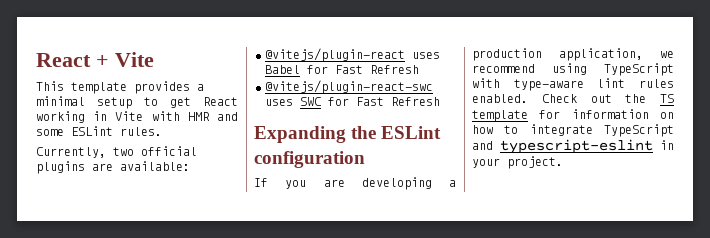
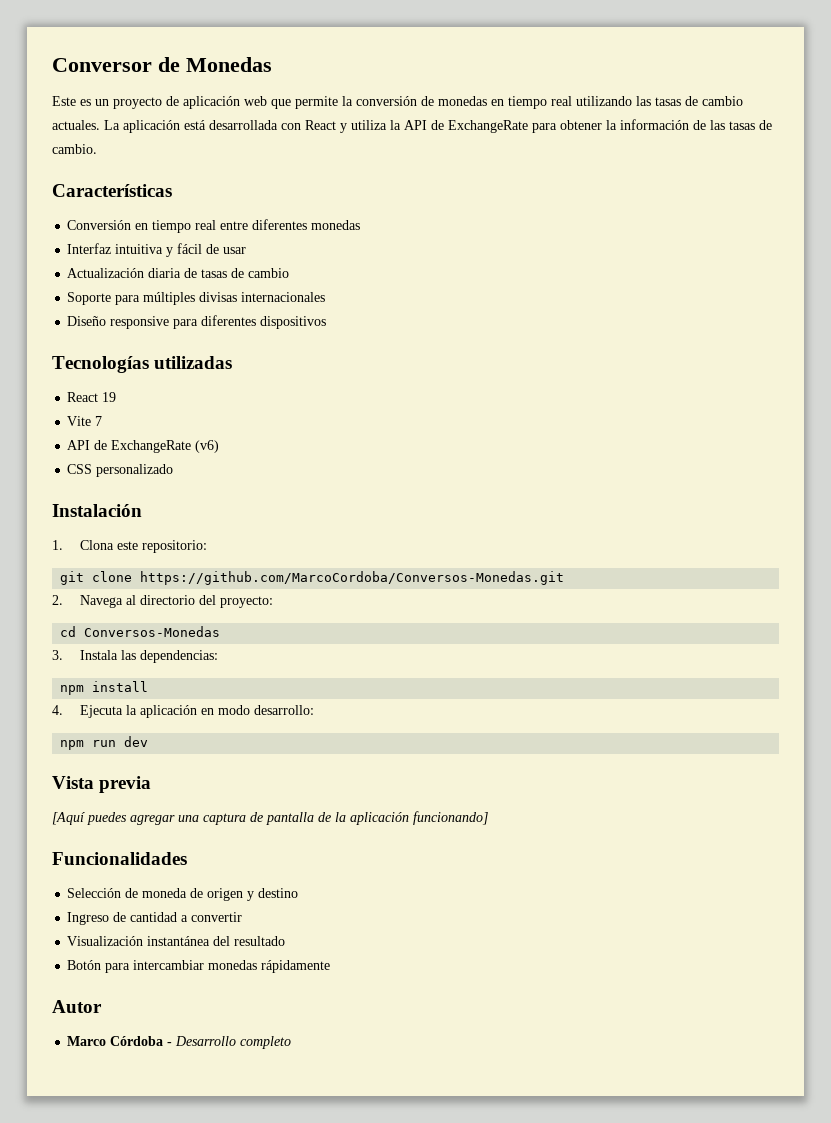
[36,52,154,67] [36,81,204,94] [36,96,238,109] [36,111,238,123] [36,126,162,136] [36,146,197,158] [36,161,190,174] [265,48,440,62] [265,65,419,74] [265,80,433,94] [265,97,440,106] [254,126,442,143] [254,151,365,168] [254,177,456,190] [472,48,674,61] [472,63,674,76] [472,78,674,91] [472,94,674,103] [472,109,674,122] [472,124,674,137] [472,139,674,154] [472,156,563,169] React + Vite // This template provides a minimal setup to get React working in Vite with HMR and some ESLint rules. // Currently, two official plugins are available: // @vitejs/plugin-react uses Babel for Fast Refresh // @vitejs/plugin-react-swc uses SWC for Fast Refresh // Expanding the ESLint configuration // If you are developing a production application, we recommend using TypeScript with type-aware lint rules enabled. Check out the TS template for information on how to integrate TypeScript and typescript-eslint in your project. -> [52,57,272,72] [52,96,743,109] [52,119,772,133] [52,144,97,154] [52,184,172,197] [67,219,361,233] [67,243,247,257] [67,268,290,278] [67,292,326,305] [67,315,327,329] [52,356,233,373] [67,392,117,402] [67,416,103,426] [67,440,220,453] [67,464,174,477] [52,504,142,517] [52,540,207,553] [60,571,565,585] [52,595,273,608] [60,626,221,637] [52,650,218,663] [60,681,149,695] [52,705,314,718] [60,736,149,750] [52,776,152,793] [52,811,488,825] [52,852,187,865] [67,888,299,901] [67,912,243,925] [67,936,286,946] [67,960,331,973] [52,1000,102,1013] [67,1036,292,1049] Conversor de Monedas // Este es un proyecto de aplicación web que permite la conversión de monedas en tiempo real utilizando las tasas de cambio actuales. La aplicación está desarrollada con React y utiliza la API de ExchangeRate para obtener la información de las tasas de cambio. // Características // Conversión en tiempo real entre diferentes monedas // Interfaz intuitiva y fácil de usar // Actualización diaria de tasas de cambio // Soporte para múltiples divisas internacionales // Diseño responsive para diferentes dispositivos // Tecnologías utilizadas // React 19 // Vite 7 // API de ExchangeRate (v6) // CSS personalizado // Instalación // 1. Clona este repositorio: // git clone https://github.com/MarcoCordoba/Conversos-Monedas.git // 2. Navega al directorio del proyecto: // cd Conversos-Monedas // 3. Instala las dependencias: // npm install // 4. Ejecuta la aplicación en modo desarrollo: // npm run dev // Vista previa // [Aquí puedes agregar una captura de pantalla de la aplicación funcionando] // Funcionalidades // Selección de moneda de origen y destino // Ingreso de cantidad a convertir // Visualización instantánea del resultado // Botón para intercambiar monedas rápidamente // Autor // Marco Córdoba - Desarrollo completo

